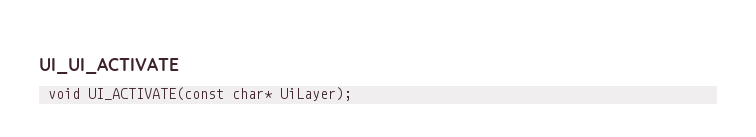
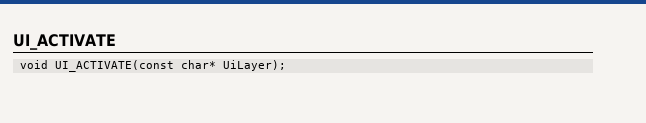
[39,57,179,74] UI_UI_ACTIVATE -> [13,34,116,50] UI_ACTIVATE

